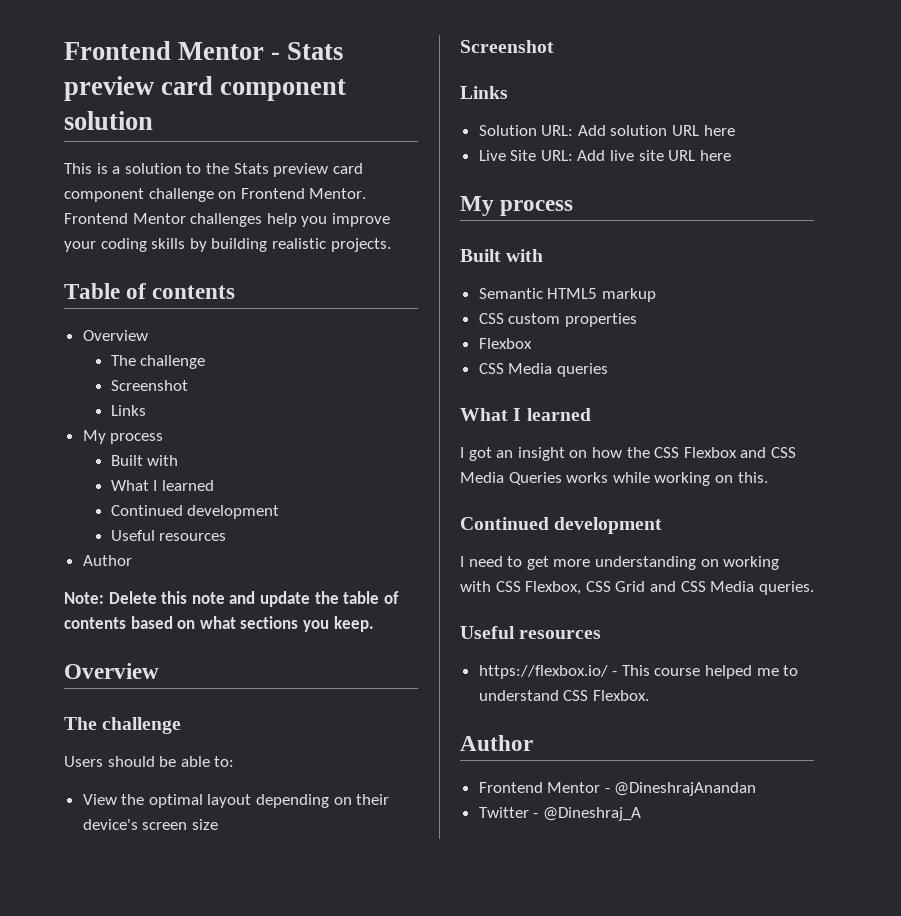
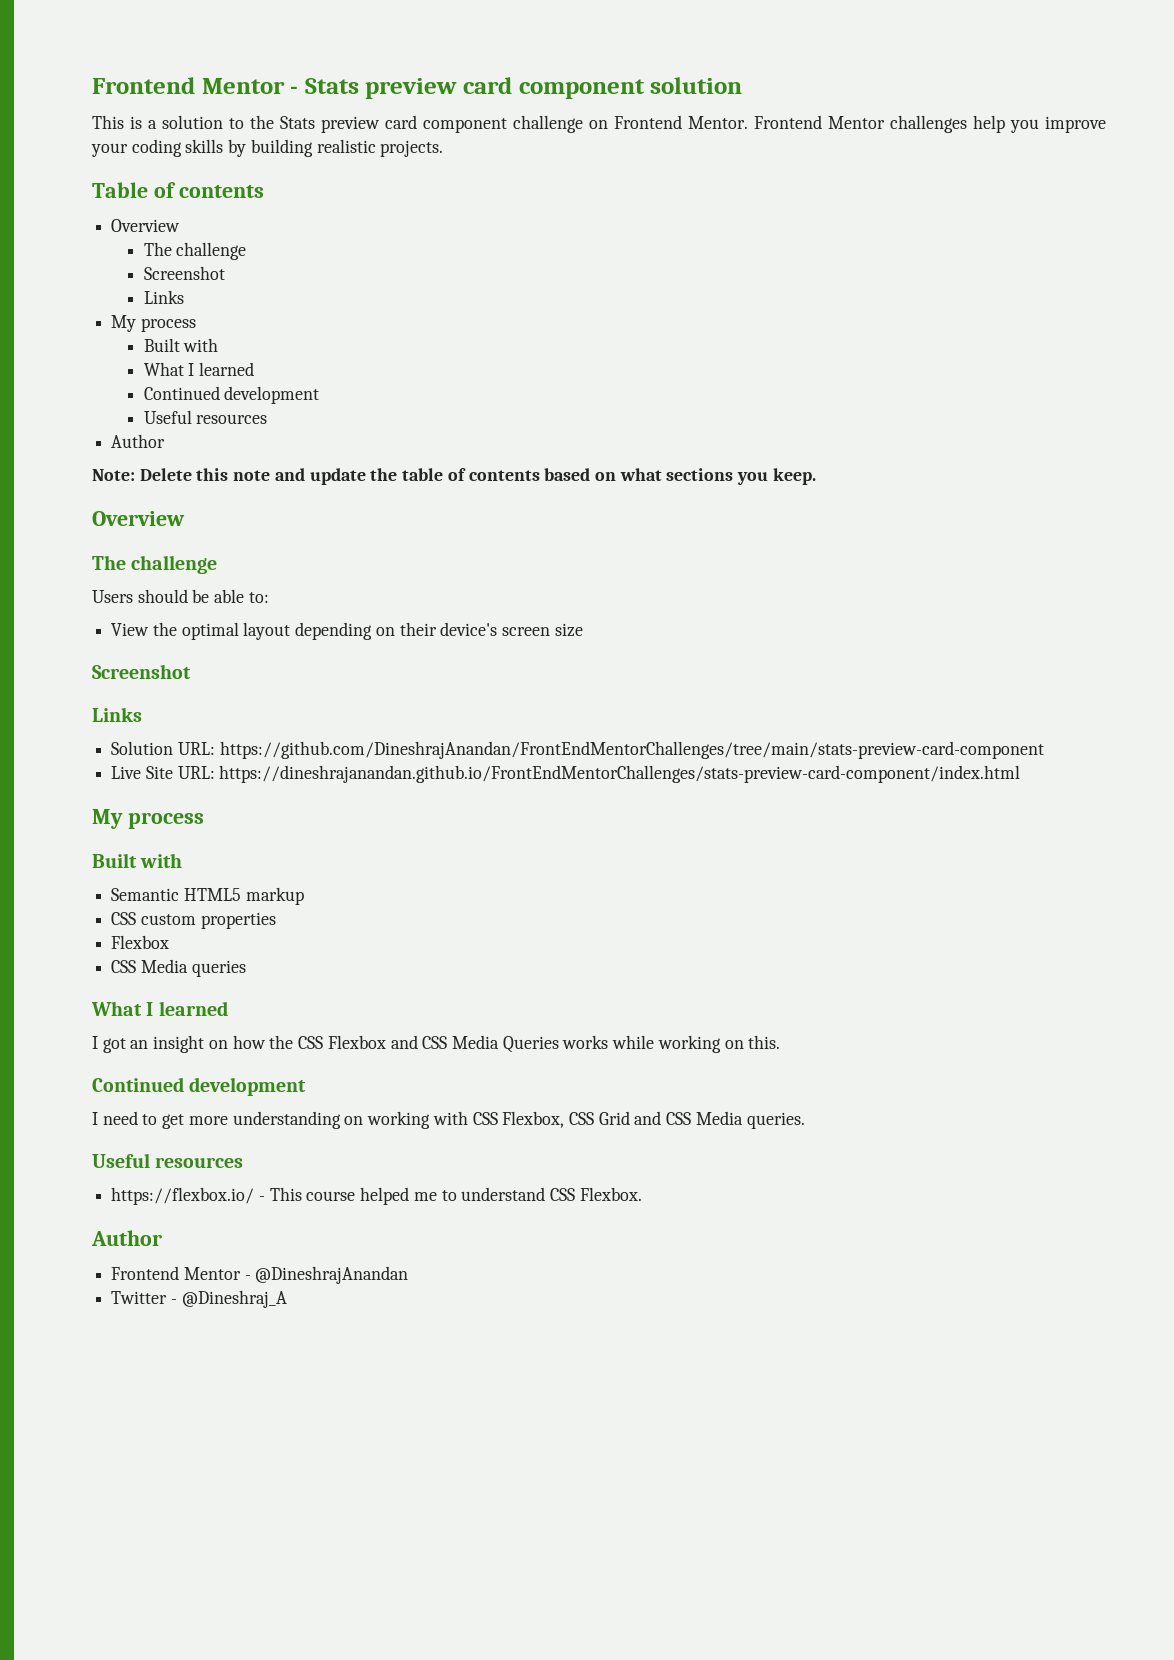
[577,125,735,136] Add solution URL here -> [219,741,1044,759] https://github.com/DineshrajAnandan/FrontEndMentorChallenges/tree/main/stats-preview-card-component
[577,150,731,161] Add live site URL here -> [219,765,1021,783] https://dineshrajanandan.github.io/FrontEndMentorChallenges/stats-preview-card-component/index.html

